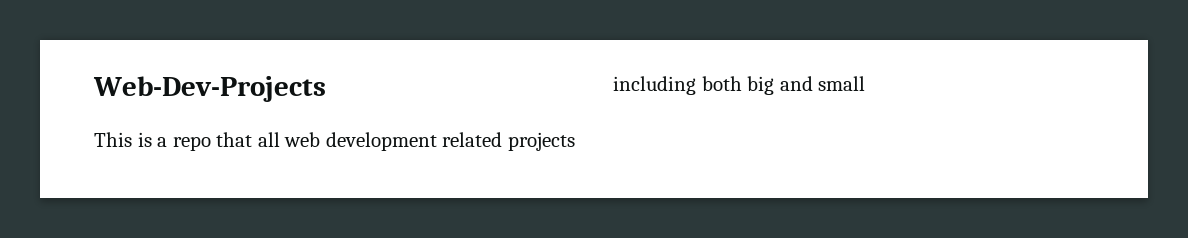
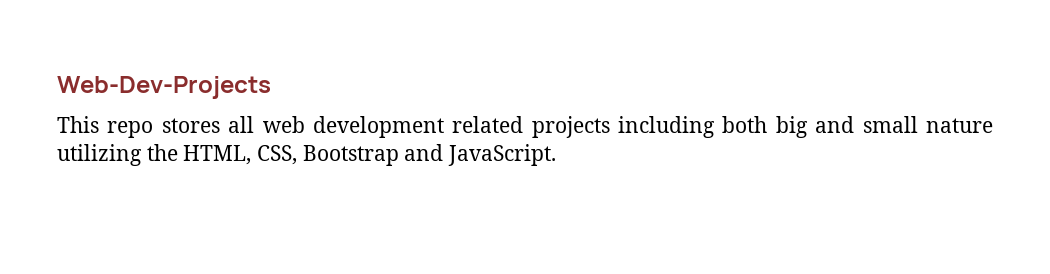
[137,132,253,151] is a repo that -> [107,118,220,138] repo stores
(866, 83) none -> [925,118,993,133] [57,144,557,166] nature utilizing the HTML, CSS, Bootstrap and JavaScript.

